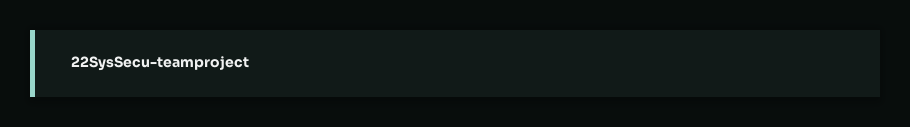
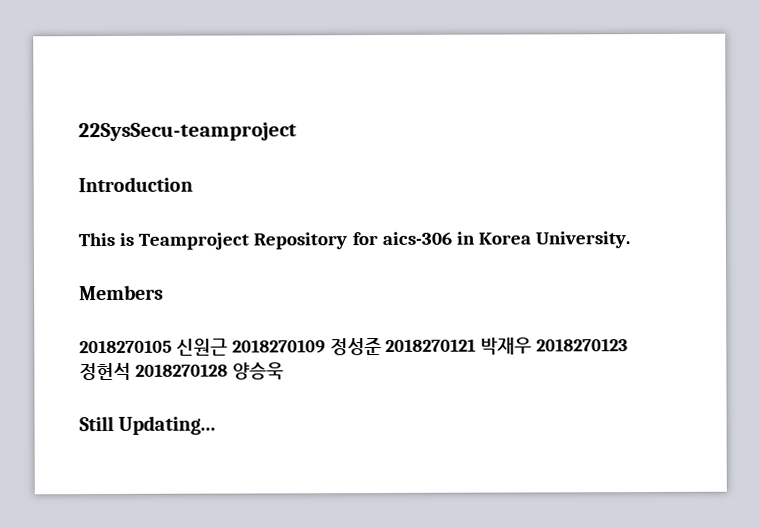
(249, 63) none -> [78,176,193,193] [78,231,631,250] [79,284,164,301] [79,337,629,356] [79,362,284,381] [79,415,217,435] // Introduction // This is Teamproject Repository for aics-306 in Korea University. // Members // 2018270105 신원근 2018270109 정성준 2018270121 박재우 2018270123 정현석 2018270128 양승욱 // Still Updating...

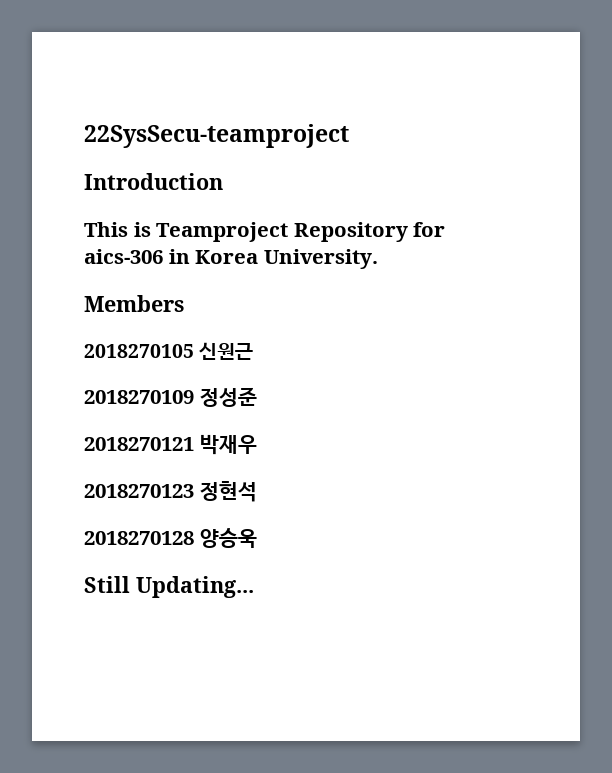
(228, 347) none -> (254, 351) //
(382, 346) none -> (257, 397) //
(533, 346) none -> (257, 444) //
(131, 371) none -> (257, 491) //

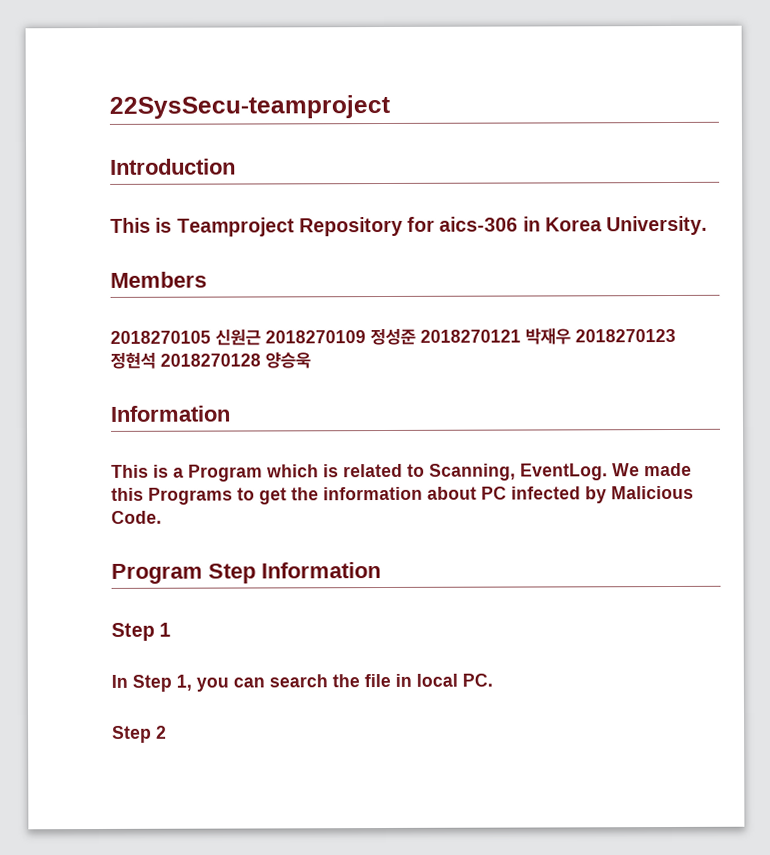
(254, 351) // -> (261, 337) none
(257, 397) // -> (416, 337) none
(257, 444) // -> (571, 336) none
(257, 491) // -> (156, 360) none
[84,576,254,598] Still Updating... -> [110,405,230,422] [111,462,692,482] [111,485,694,505] [111,510,162,524] [111,562,381,584] [111,622,172,641] [111,673,493,692] [112,725,167,743] Information // This is a Program which is related to Scanning, EventLog. We made this Programs to get the information about PC infected by Malicious Code. // Program Step Information // Step 1 // In Step 1, you can search the file in local PC. // Step 2

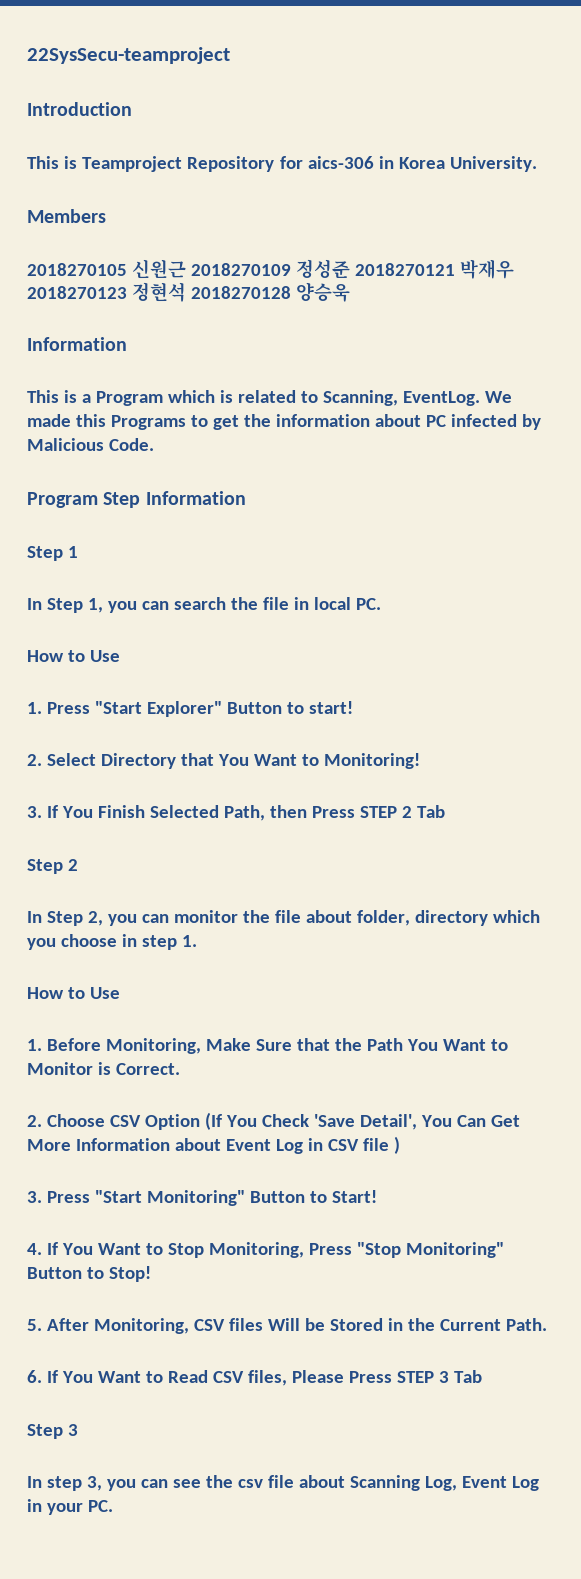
[112,725,167,743] Step 2 -> [27,650,120,662] [27,701,353,717] [27,753,420,769] [27,805,445,821] [27,859,79,874] [27,910,540,926] [27,934,197,950] [27,987,120,999] [27,1038,508,1054] [27,1062,180,1075] [27,1112,520,1130] [27,1136,400,1154] [27,1190,377,1206] [27,1242,504,1258] [27,1266,151,1282] [27,1318,547,1334] [27,1370,482,1386] [27,1424,79,1439] [27,1475,539,1491] [27,1499,113,1515] How to Use // 1. Press "Start Explorer" Button to start! // 2. Select Directory that You Want to Monitoring! // 3. If You Finish Selected Path, then Press STEP 2 Tab // Step 2 // In Step 2, you can monitor the file about folder, directory which you choose in step 1. // How to Use // 1. Before Monitoring, Make Sure that the Path You Want to Monitor is Correct. // 2. Choose CSV Option (If You Check 'Save Detail', You Can Get More Information about Event Log in CSV file ) // 3. Press "Start Monitoring" Button to Start! // 4. If You Want to Stop Monitoring, Press "Stop Monitoring" Button to Stop! // 5. After Monitoring, CSV files Will be Stored in the Current Path. // 6. If You Want to Read CSV files, Please Press STEP 3 Tab // Step 3 // In step 3, you can see the csv file about Scanning Log, Event Log in your PC.

